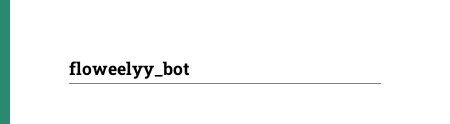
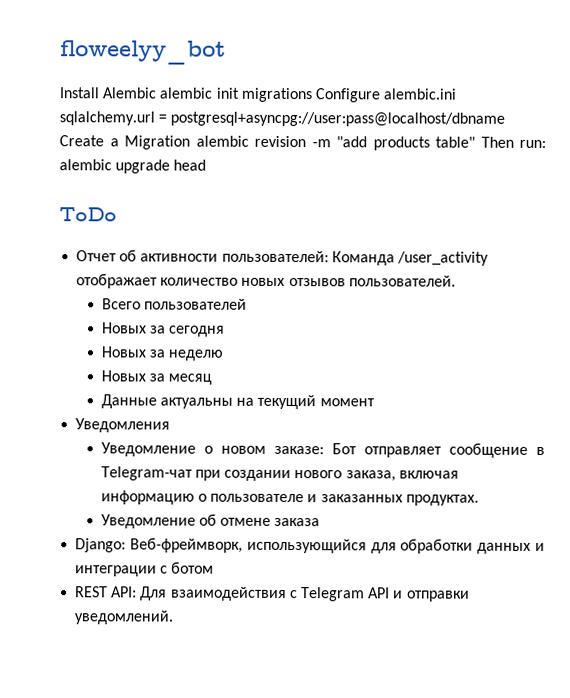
(190, 70) none -> [59,87,458,103] [59,111,506,127] [59,135,546,151] [59,159,207,174] [59,207,117,222] [76,249,489,266] [76,273,456,289] [101,298,248,310] [101,322,226,337] [100,346,224,361] [100,370,213,385] [100,394,375,410] [75,418,171,433] [100,442,545,458] [100,466,459,482] [100,490,479,506] [100,513,321,529] [75,537,545,554] [75,561,215,577] [75,586,470,602] [74,610,174,625] // Install Alembic alembic init migrations Configure alembic.ini sqlalchemy.url = postgresql+asyncpg://user:pass@localhost/dbname Create a Migration alembic revision -m "add products table" Then run: alembic upgrade head // ToDo // Отчет об активности пользователей: Команда /user_activity отображает количество новых отзывов пользователей. // Всего пользователей // Новых за сегодня // Новых за неделю // Новых за месяц // Данные актуальны на текущий момент // Уведомления // Уведомление о новом заказе: Бот отправляет сообщение в Telegram-чат при создании нового заказа, включая информацию о пользователе и заказанных продуктах. // Уведомление об отмене заказа // Django: Веб-фреймворк, использующийся для обработки данных и интеграции с ботом // REST API: Для взаимодействия с Telegram API и отправки уведомлений.

